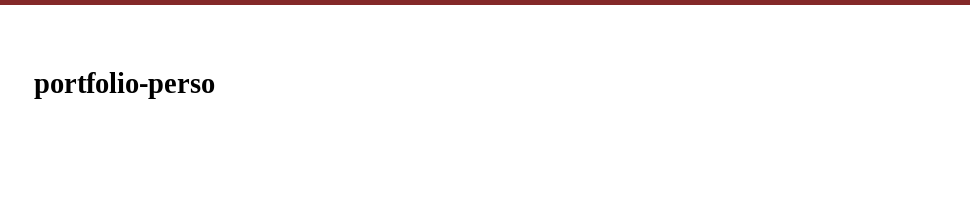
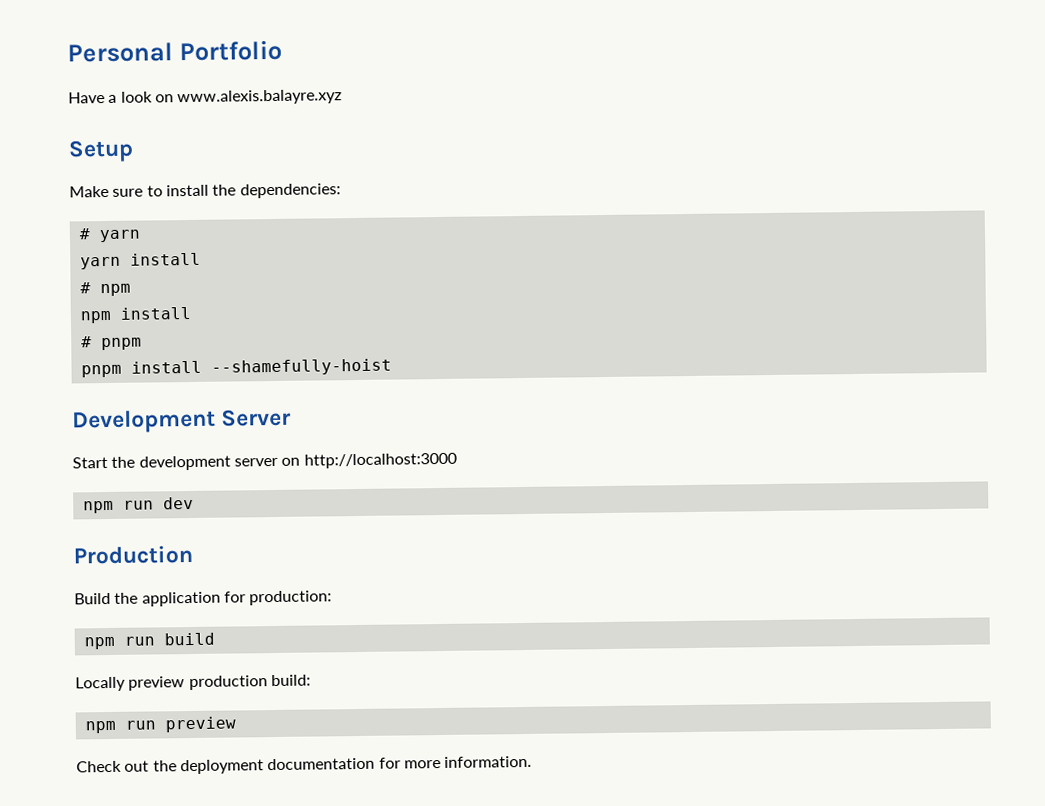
[34,72,215,99] portfolio-perso -> [67,39,282,63] [68,89,343,106] [68,139,134,163] [69,183,341,199] [78,228,141,243] [79,252,201,270] [79,282,131,297] [79,306,191,324] [80,336,142,351] [80,358,392,378] [72,408,292,434] [72,452,457,471] [82,496,194,514] [73,544,193,565] [74,590,333,607] [83,632,215,650] [75,674,311,692] [84,716,236,734] [76,755,533,775] Personal Portfolio // Have a look on www.alexis.balayre.xyz // Setup // Make sure to install the dependencies: // # yarn // yarn install // # npm // npm install // # pnpm // pnpm install --shamefully-hoist // Development Server // Start the development server on http://localhost:3000 // npm run dev // Production // Build the application for production: // npm run build // Locally preview production build: // npm run preview // Check out the deployment documentation for more information.

